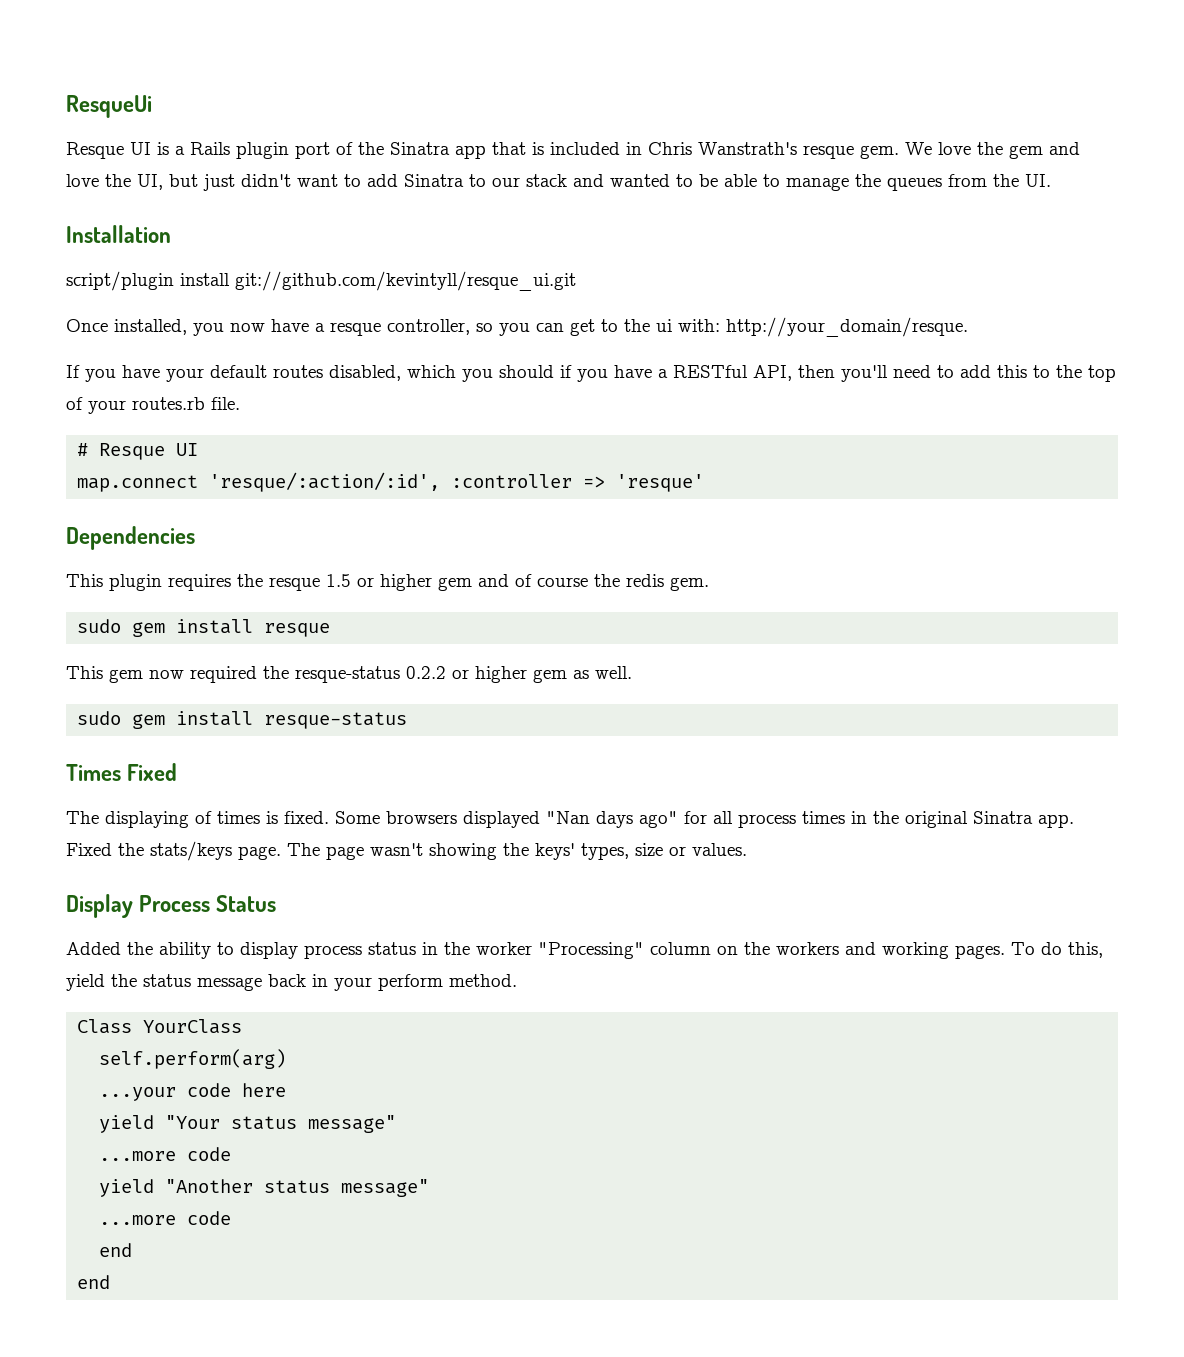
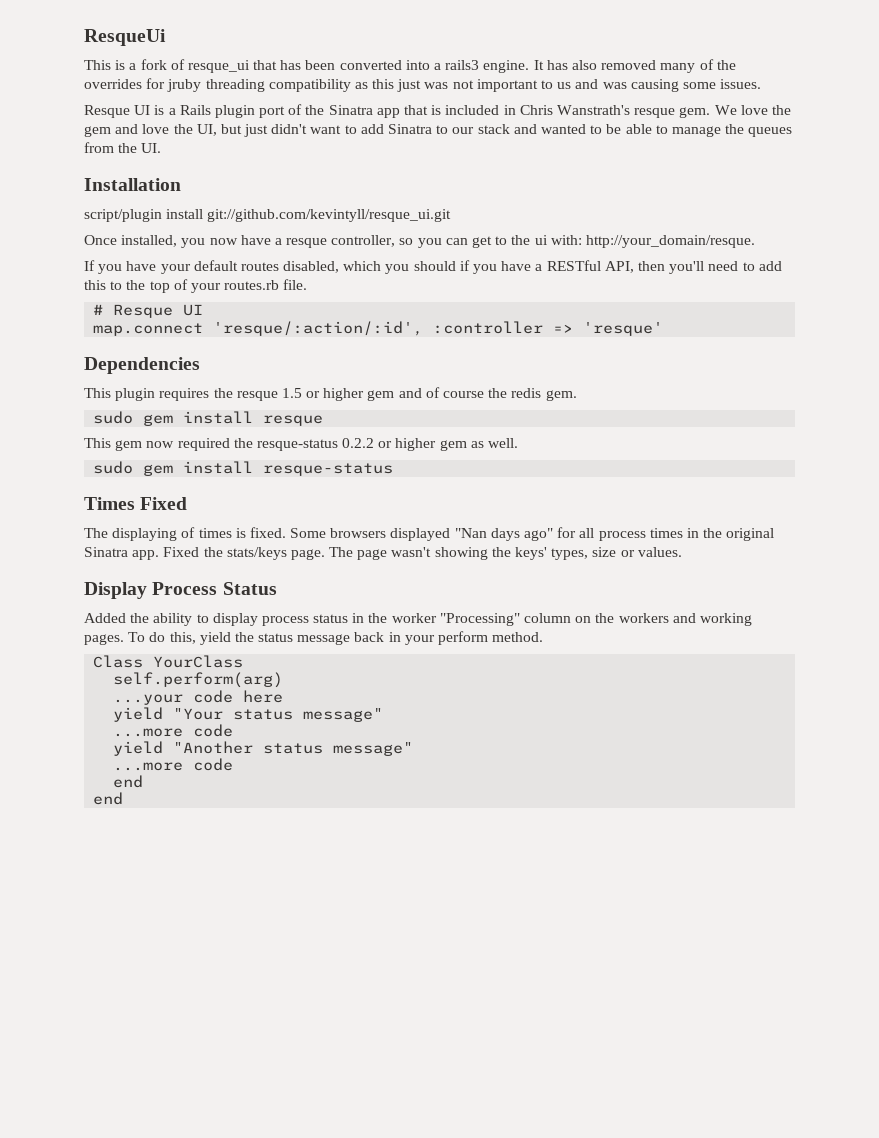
(152, 106) none -> [84,59,736,73] [84,78,762,92] // This is a fork of resque_ui that has been converted into a rails3 engine. It has also removed many of the overrides for jruby threading compatibility as this just was not important to us and was causing some issues.

